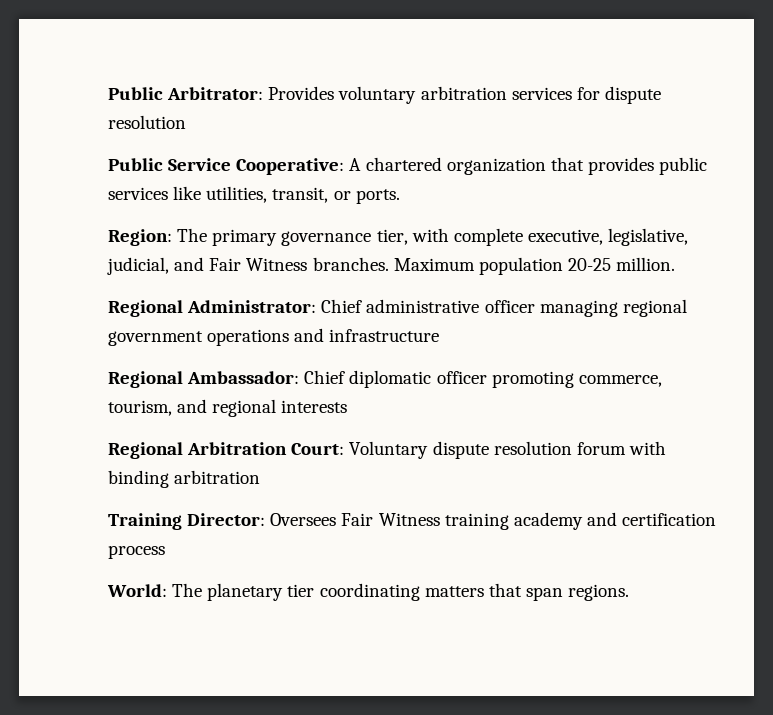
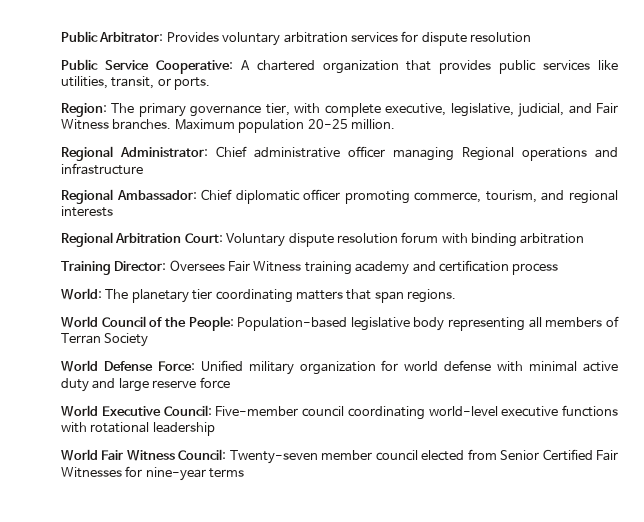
[622,299,687,317] [108,331,203,346] regional government -> [462,147,514,161] Regional
(630, 592) none -> [61,316,619,331] [61,333,149,347] [61,360,619,375] [61,377,230,392] [61,405,618,420] [61,422,215,436] [61,449,618,464] [61,466,245,481] // World Council of the People: Population-based legislative body representing all members of Terran Society // World Defense Force: Unified military organization for world defense with minimal active duty and large reserve force // World Executive Council: Five-member council coordinating world-level executive functions with rotational leadership // World Fair Witness Council: Twenty-seven member council elected from Senior Certified Fair Witnesses for nine-year terms

